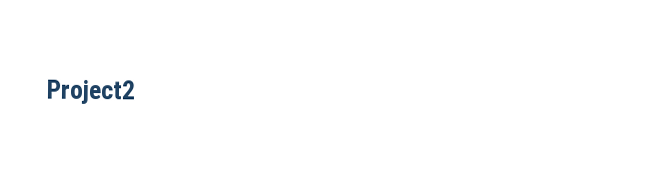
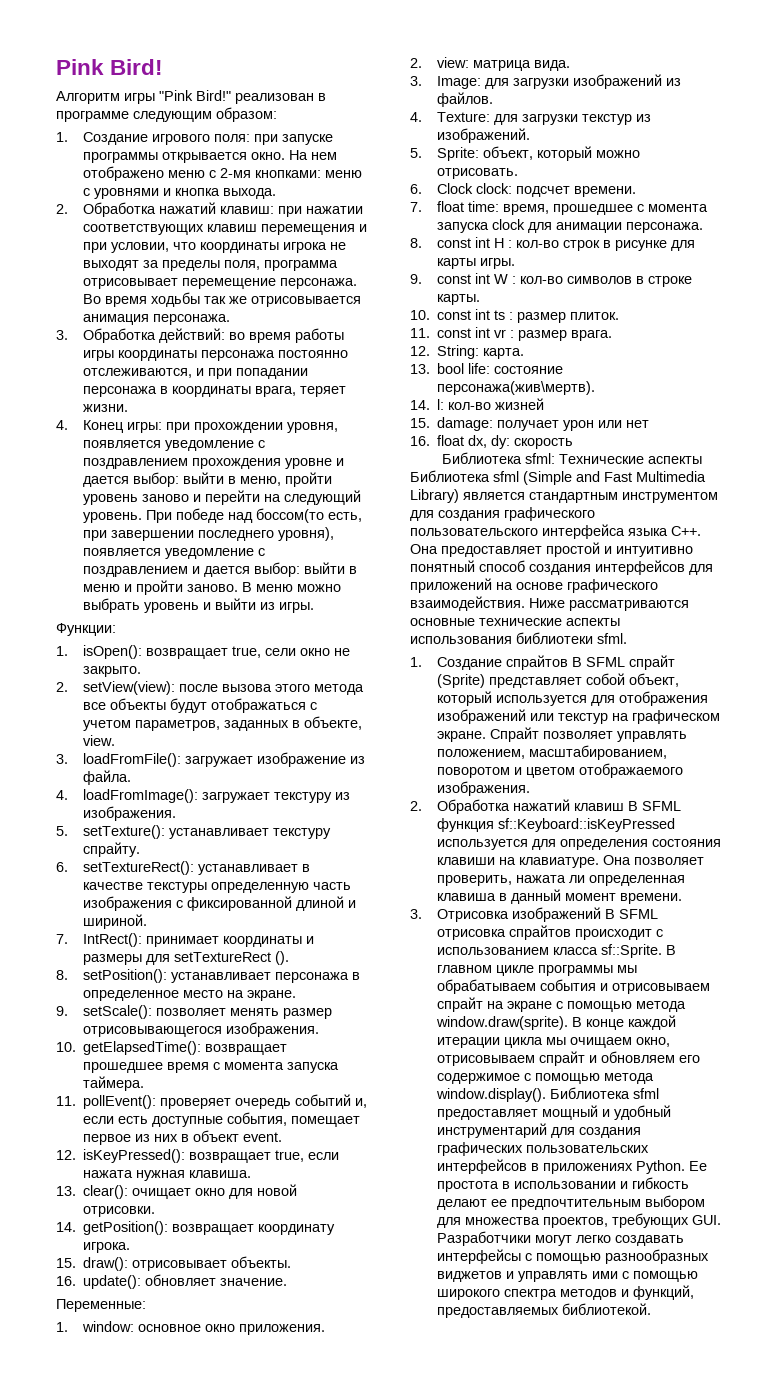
[46,79,136,105] Project2 -> [56,59,164,75] [56,90,326,104] [56,107,277,122] [56,132,333,145] [82,150,337,163] [82,166,362,181] [82,188,276,199] [56,202,363,217] [82,224,367,235] [82,242,346,253] [82,260,338,271] [82,278,357,289] [82,292,361,307] [82,314,230,325] [56,328,344,343] [82,350,348,361] [82,368,308,379] [82,386,346,397] [82,404,128,412] [56,420,338,433] [82,440,265,451] [82,458,344,469] [82,472,332,487] [82,490,361,505] [82,508,362,523] [82,527,334,541] [82,548,265,559] [82,562,357,577] [82,580,341,595] [82,598,314,613] [56,623,116,636] [56,645,350,659] [82,666,141,677] [56,681,364,695] [82,698,317,713] [82,716,362,731] [82,735,115,746] [56,752,365,767] [82,770,131,785] [56,789,350,803] [82,806,176,821] [56,825,331,839] [82,842,140,857] [56,861,310,875] [82,882,351,893] [82,896,356,911] [82,914,147,929] [56,933,314,947] [82,951,289,965] [56,969,360,983] [82,990,296,1001] [56,1005,332,1019] [82,1022,319,1037] [56,1041,288,1055] [83,1062,340,1073] [83,1076,145,1091] [56,1094,368,1109] [83,1112,361,1127] [83,1130,283,1145] [56,1149,340,1163] [83,1170,252,1181] [56,1184,298,1199] [83,1206,156,1217] [56,1221,336,1235] [83,1242,131,1253] [56,1256,292,1271] [56,1274,288,1289] [56,1299,146,1312] [56,1321,325,1335] [410,57,570,71] [410,74,681,89] [436,92,493,107] [410,112,651,125] [436,128,530,143] [410,146,640,161] [436,168,518,179] [410,183,636,197] [410,201,708,215] [436,219,703,233] [410,237,695,251] [436,258,515,269] [410,273,692,287] [436,294,480,305] [410,309,620,323] [410,327,613,341] [410,345,525,359] [410,363,564,374] [437,381,596,395] [410,398,545,410] [410,417,650,431] [410,435,574,449] [442,452,703,464] [410,470,706,485] [410,489,718,503] [410,507,595,521] [410,524,701,539] [410,542,693,557] [410,560,713,575] [410,578,658,593] [410,596,689,611] [410,618,620,626] [410,632,627,644] [410,655,675,670] [436,673,679,688] [436,691,708,706] [436,709,720,724] [436,727,687,742] [436,745,667,760] [436,763,683,778] [436,781,530,796] [410,799,681,814] [436,818,675,832] [436,839,721,850] [436,855,704,868] [436,875,685,886] [436,889,682,904] [410,907,658,922] [436,925,663,940] [436,944,676,958] [436,965,637,976] [436,979,710,994] [436,997,686,1012] [435,1015,676,1030] [436,1037,670,1048] [436,1051,700,1066] [436,1073,654,1084] [435,1087,659,1102] [436,1105,671,1120] [436,1123,641,1138] [436,1142,649,1156] [436,1159,707,1174] [436,1177,689,1192] [436,1195,705,1210] [436,1213,721,1228] [436,1231,684,1246] [436,1249,709,1264] [436,1271,698,1282] [436,1285,694,1300] [436,1303,651,1318] Pink Bird! // Алгоритм игры "Pink Bird!" реализован в программе следующим образом: // 1. Создание игрового поля: при запуске программы открывается окно. На нем отображено меню с 2-мя кнопками: меню с уровнями и кнопка выхода. // 2. Обработка нажатий клавиш: при нажатии соответствующих клавиш перемещения и при условии, что координаты игрока не выходят за пределы поля, программа отрисовывает перемещение персонажа. Во время ходьбы так же отрисовывается анимация персонажа. // 3. Обработка действий: во время работы игры координаты персонажа постоянно отслеживаются, и при попадании персонажа в координаты врага, теряет жизни. // 4. Конец игры: при прохождении уровня, появляется уведомление с поздравлением прохождения уровне и дается выбор: выйти в меню, пройти уровень заново и перейти на следующий уровень. При победе над боссом(то есть, при завершении последнего уровня), появляется уведомление с поздравлением и дается выбор: выйти в меню и пройти заново. В меню можно выбрать уровень и выйти из игры. // Функции: // 1. isOpen(): возвращает true, сели окно не закрыто. // 2. setView(view): после вызова этого метода все объекты будут отображаться с учетом параметров, заданных в объекте, view. // 3. loadFromFile(): загружает изображение из файла. // 4. loadFromImage(): загружает текстуру из изображения. // 5. setTexture(): устанавливает текстуру спрайту. // 6. setTextureRect(): устанавливает в качестве текстуры определенную часть изображения с фиксированной длиной и шириной. // 7. IntRect(): принимает координаты и размеры для setTextureRect (). // 8. setPosition(): устанавливает персонажа в определенное место на экране. // 9. setScale(): позволяет менять размер отрисовывающегося изображения. // 10. getElapsedTime(): возвращает прошедшее время с момента запуска таймера. // 11. pollEvent(): проверяет очередь событий и, если есть доступные события, помещает первое из них в объект event. // 12. isKeyPressed(): возвращает true, если нажата нужная клавиша. // 13. clear(): очищает окно для новой отрисовки. // 14. getPosition(): возвращает координату игрока. // 15. draw(): отрисовывает объекты. // 16. update(): обновляет значение. // Переменные: // 1. window: основное окно приложения. // 2. view: матрица вида. // 3. Image: для загрузки изображений из файлов. // 4. Texture: для загрузки текстур из изображений. // 5. Sprite: объект, который можно отрисовать. // 6. Clock clock: подсчет времени. // 7. float time: время, прошедшее с момента запуска clock для анимации персонажа. // 8. const int H : кол-во строк в рисунке для карты игры. // 9. const int W : кол-во символов в строке карты. // 10. const int ts : размер плиток. // 11. const int vr : размер врага. // 12. String: карта. // 13. bool life: состояние персонажа(жив\мертв). // 14. l: кол-во жизней // 15. damage: получает урон или нет // 16. float dx, dy: скорость // Библиотека sfml: Технические аспекты Библиотека sfml (Simple and Fast Multimedia Library) является стандартным инструментом для создания графического пользовательского интерфейса языка С++. Она предоставляет простой и интуитивно понятный способ создания интерфейсов для приложений на основе графического взаимодействия. Ниже рассматриваются основные технические аспекты использования библиотеки sfml. // 1. Создание спрайтов В SFML спрайт (Sprite) представляет собой объект, который используется для отображения изображений или текстур на графическом экране. Спрайт позволяет управлять положением, масштабированием, поворотом и цветом отображаемого изображения. // 2. Обработка нажатий клавиш В SFML функция sf::Keyboard::isKeyPressed используется для определения состояния клавиши на клавиатуре. Она позволяет проверить, нажата ли определенная клавиша в данный момент времени. // 3. Отрисовка изображений В SFML отрисовка спрайтов происходит с использованием класса sf::Sprite. В главном цикле программы мы обрабатываем события и отрисовываем спрайт на экране с помощью метода window.draw(sprite). В конце каждой итерации цикла мы очищаем окно, отрисовываем спрайт и обновляем его содержимое с помощью метода window.display(). Библиотека sfml предоставляет мощный и удобный инструментарий для создания графических пользовательских интерфейсов в приложениях Python. Ее простота в использовании и гибкость делают ее предпочтительным выбором для множества проектов, требующих GUI. Разработчики могут легко создавать интерфейсы с помощью разнообразных виджетов и управлять ими с помощью широкого спектра методов и функций, предоставляемых библиотекой.

